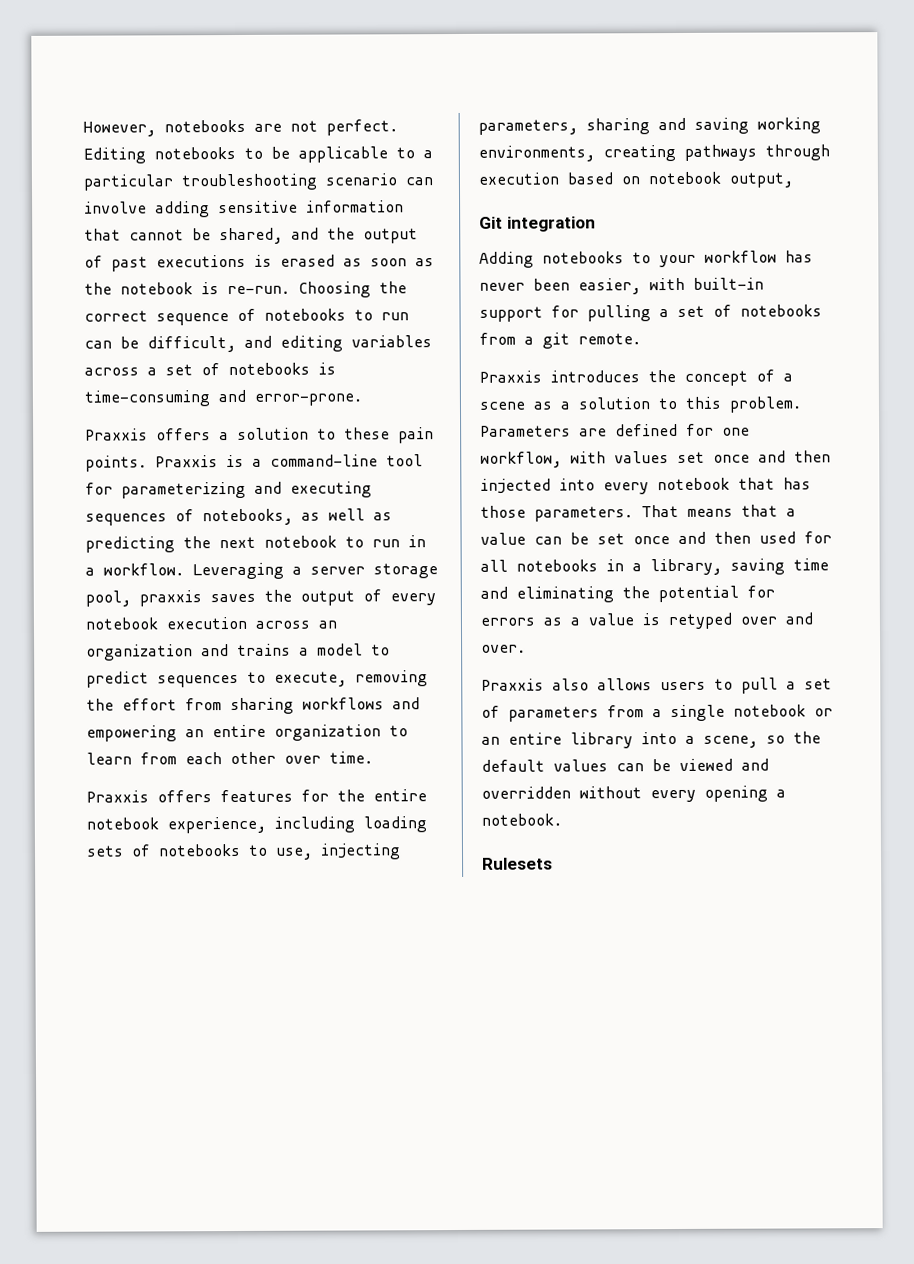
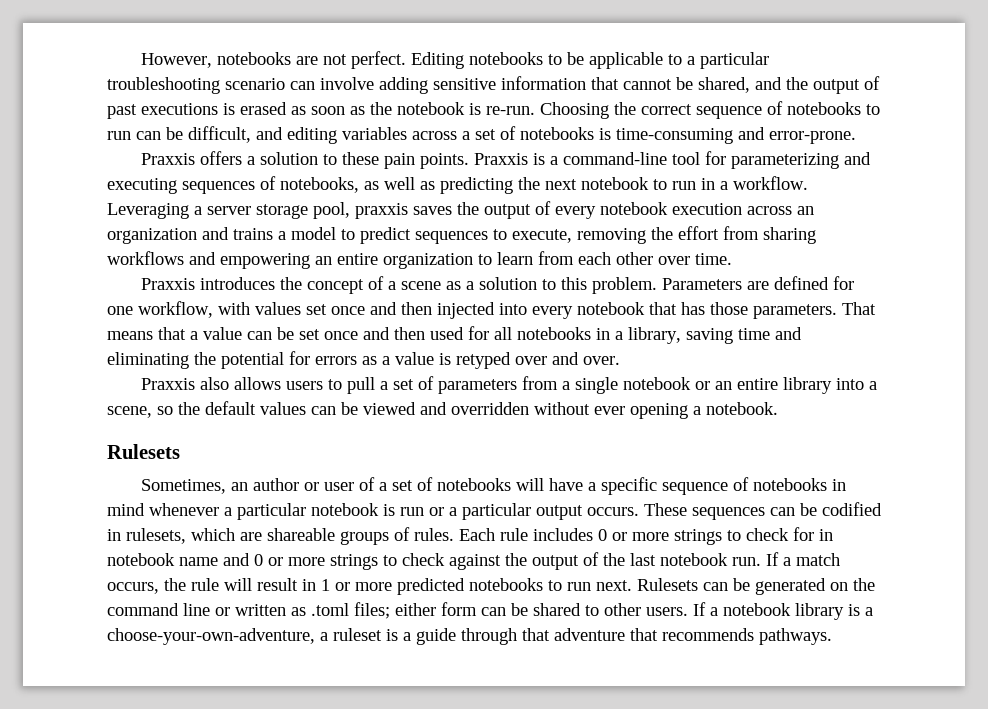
[86,789,427,803] [86,816,427,834] [86,843,401,860] [478,117,821,135] [478,144,830,162] [478,171,793,188] [479,216,596,232] [479,250,813,268] [479,277,764,295] [479,304,822,322] [479,332,641,349] // Praxxis offers features for the entire notebook experience, including loading sets of notebooks to use, injecting parameters, sharing and saving working environments, creating pathways through execution based on notebook output, // Git integration // Adding notebooks to your workflow has never been easier, with built-in support for pulling a set of notebooks from a git remote. -> (732, 259) none
[650,789,696,803] every -> [594,406,625,415] ever
(553, 863) none -> [140,477,846,495] [107,502,882,520] [107,527,833,545] [107,552,840,570] [107,578,875,595] [107,602,873,620] [107,628,832,645] // Sometimes, an author or user of a set of notebooks will have a specific sequence of notebooks in mind whenever a particular notebook is run or a particular output occurs. These sequences can be codified in rulesets, which are shareable groups of rules. Each rule includes 0 or more strings to check for in notebook name and 0 or more strings to check against the output of the last notebook run. If a match occurs, the rule will result in 1 or more predicted notebooks to run next. Rulesets can be generated on the command line or written as .toml files; either form can be shared to other users. If a notebook library is a choose-your-own-adventure, a ruleset is a guide through that adventure that recommends pathways.

